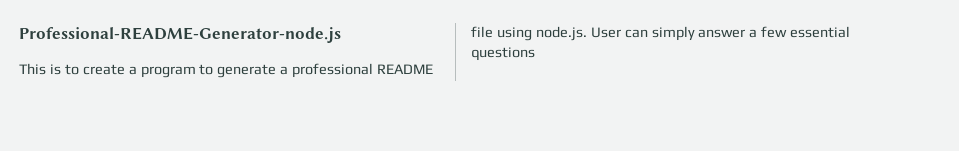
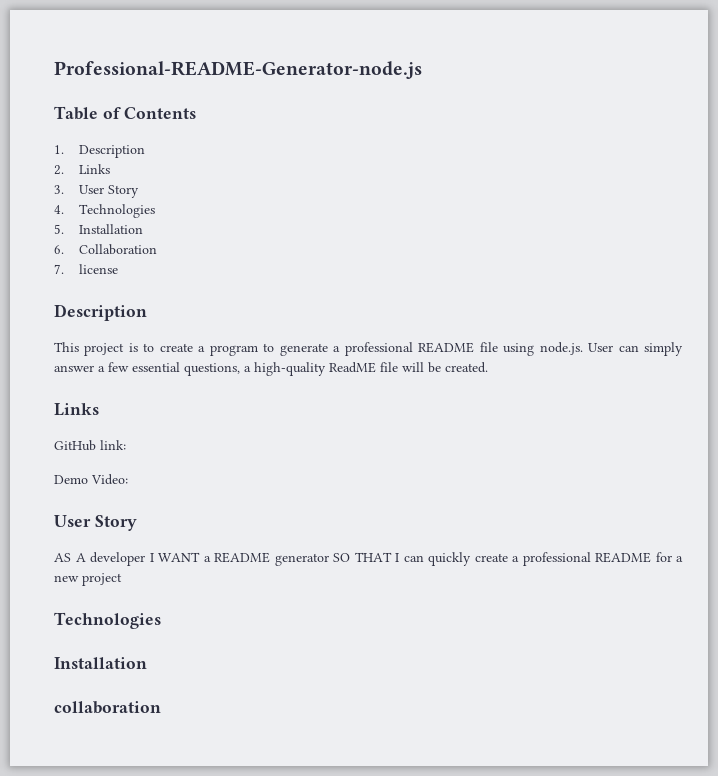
(341, 35) none -> [54,106,197,120] [54,145,145,158] [54,164,110,175] [54,185,139,198] [54,204,155,218] [54,224,143,234] [54,244,157,255] [54,264,118,274] [54,304,147,321] // Table of Contents // 1. Description // 2. Links // 3. User Story // 4. Technologies // 5. Installation // 6. Collaboration // 7. license // Description
(46, 69) none -> [84,343,125,356] project
[471,47,535,61] questions -> [184,362,488,376] [54,403,99,416] [54,440,126,451] [54,474,128,485] [54,515,137,531] [54,552,683,566] [54,573,122,586] [54,612,161,629] [54,657,147,669] [54,701,161,714] questions, a high-quality ReadME file will be created. // Links // GitHub link: // Demo Video: // User Story // AS A developer I WANT a README generator SO THAT I can quickly create a professional README for a new project // Technologies // Installation // collaboration

